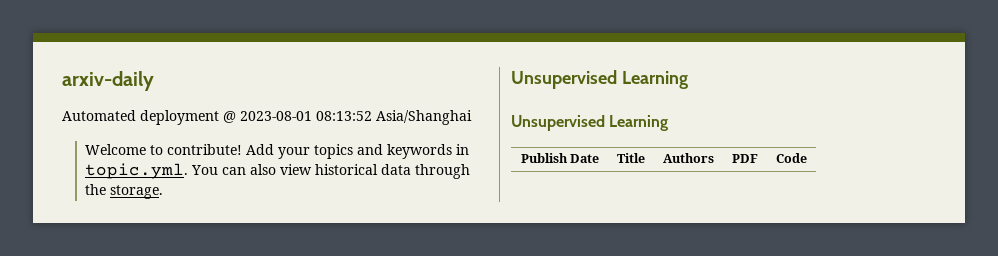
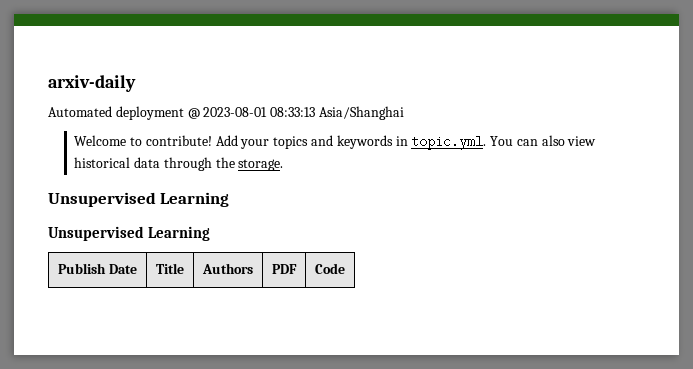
[316,111,372,121] 08:13:52 -> [270,107,316,117] 08:33:13

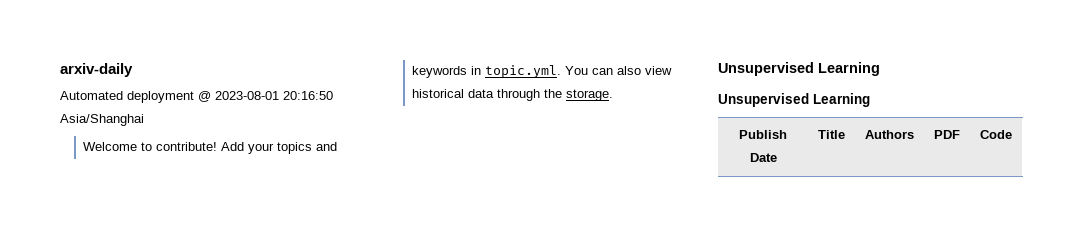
[270,107,316,117] 08:33:13 -> [283,91,333,100] 20:16:50

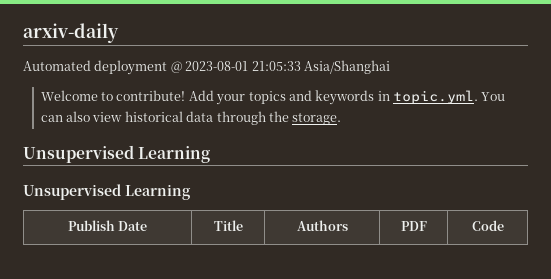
[283,91,333,100] 20:16:50 -> [251,61,301,71] 21:05:33

